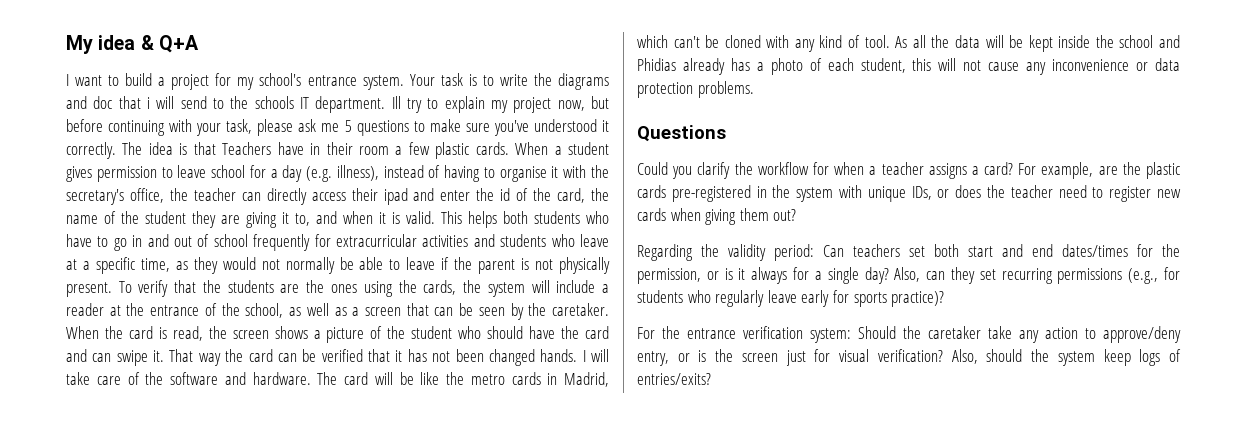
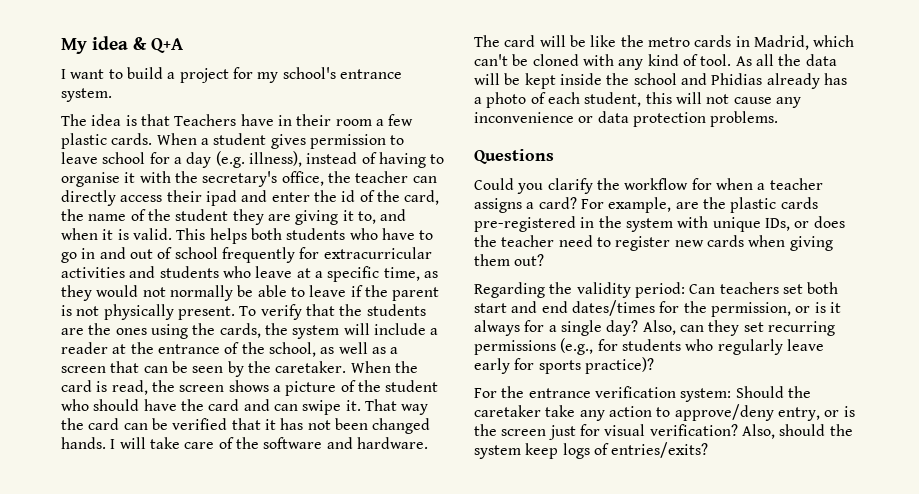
[409,73,610,90] [66,96,609,113] [66,119,609,136] [66,142,116,159] Your task is to write the diagrams and doc that i will send to the schools IT department. Ill try to explain my project now, but before continuing with your task, please ask me 5 questions to make sure you've understood it correctly. -> (112, 95) //

